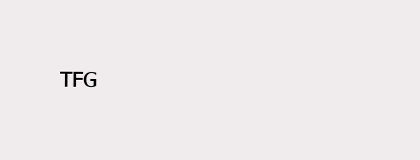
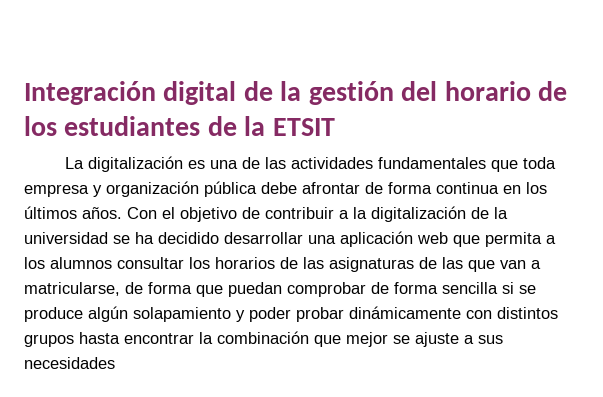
[59,71,98,89] TFG -> [24,81,567,105] [24,116,335,136] [65,156,557,172] [24,181,547,197] [24,206,508,222] [24,231,556,247] [24,257,541,272] [24,282,536,297] [24,306,558,322] [24,331,503,347] [24,357,115,369] Integración digital de la gestión del horario de los estudiantes de la ETSIT // La digitalización es una de las actividades fundamentales que toda empresa y organización pública debe afrontar de forma continua en los últimos años. Con el objetivo de contribuir a la digitalización de la universidad se ha decidido desarrollar una aplicación web que permita a los alumnos consultar los horarios de las asignaturas de las que van a matricularse, de forma que puedan comprobar de forma sencilla si se produce algún solapamiento y poder probar dinámicamente con distintos grupos hasta encontrar la combinación que mejor se ajuste a sus necesidades

